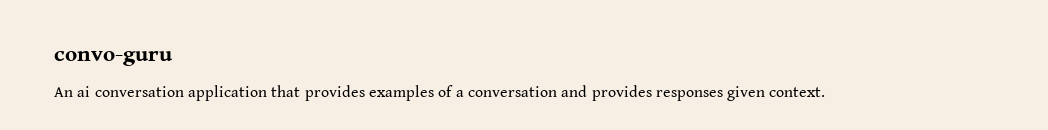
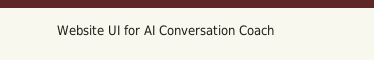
[54,51,173,66] [54,85,826,101] convo-guru // An ai conversation application that provides examples of a conversation and provides responses given context. -> [57,25,274,36] Website UI for AI Conversation Coach

